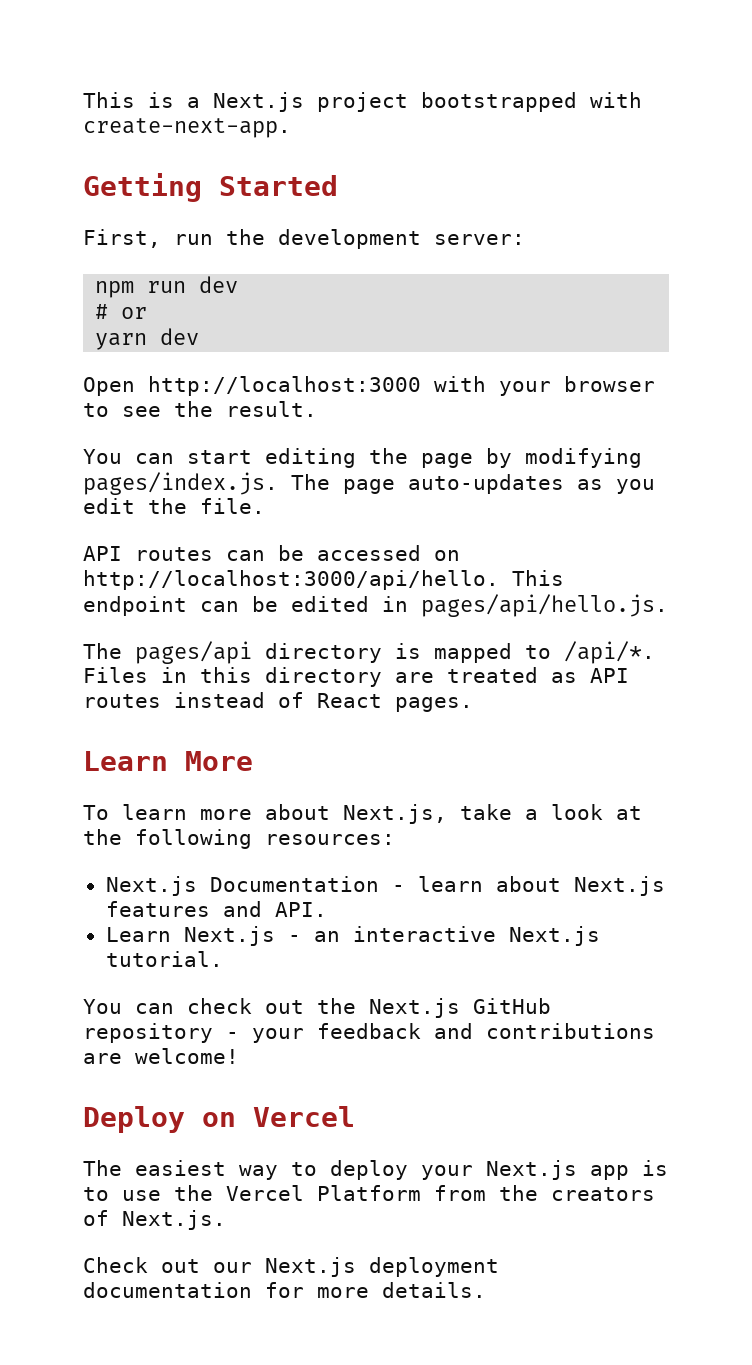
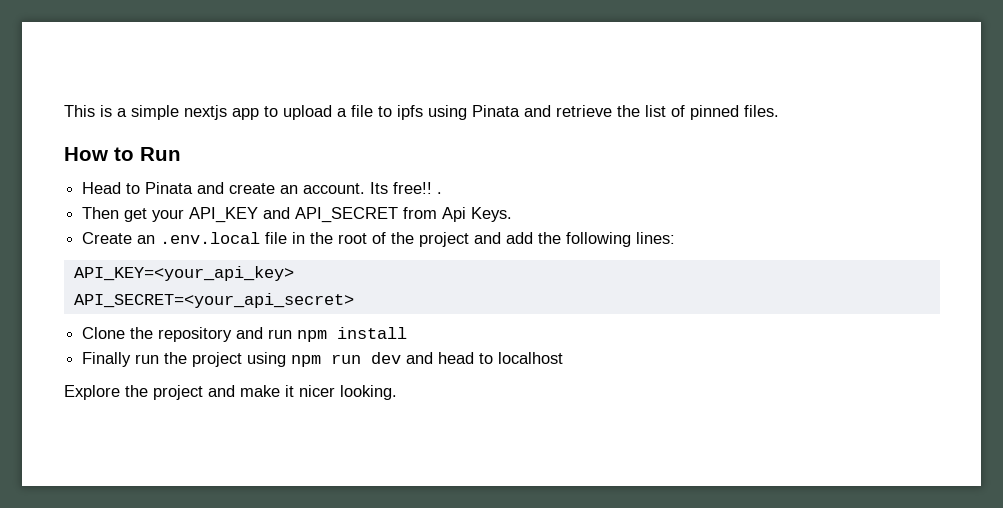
[213,92,642,112] [83,118,291,138] [83,173,338,202] [83,229,525,249] [95,276,239,298] [95,304,148,319] [95,328,200,350] [83,376,655,396] [83,401,317,417] [83,448,642,468] [83,472,655,495] [83,498,265,514] [83,545,460,561] [83,570,564,590] [83,594,668,617] [83,641,655,664] [83,667,629,687] [83,692,473,712] [83,751,253,771] [83,804,642,824] [83,829,395,849] [105,876,665,896] [105,901,327,917] [105,926,600,946] [105,951,223,967] [83,998,551,1018] [83,1023,655,1043] [83,1048,239,1064] [83,1106,355,1133] [83,1160,668,1180] [83,1185,655,1201] [83,1210,226,1230] [83,1257,499,1277] [83,1282,486,1298] Next.js project bootstrapped with create-next-app. // Getting Started // First, run the development server: // npm run dev // # or // yarn dev // Open http://localhost:3000 with your browser to see the result. // You can start editing the page by modifying pages/index.js. The page auto-updates as you edit the file. // API routes can be accessed on http://localhost:3000/api/hello. This endpoint can be edited in pages/api/hello.js. // The pages/api directory is mapped to /api/*. Files in this directory are treated as API routes instead of React pages. // Learn More // To learn more about Next.js, take a look at the following resources: // Next.js Documentation - learn about Next.js features and API. // Learn Next.js - an interactive Next.js tutorial. // You can check out the Next.js GitHub repository - your feedback and contributions are welcome! // Deploy on Vercel // The easiest way to deploy your Next.js app is to use the Vercel Platform from the creators of Next.js. // Check out our Next.js deployment documentation for more details. -> [131,105,779,120] [64,147,181,161] [82,182,443,194] [82,207,513,223] [82,232,676,247] [73,266,294,281] [73,293,354,308] [82,327,408,342] [82,352,564,367] [64,385,397,400] simple nextjs app to upload a file to ipfs using Pinata and retrieve the list of pinned files. // How to Run // Head to Pinata and create an account. Its free!! . // Then get your API_KEY and API_SECRET from Api Keys. // Create an .env.local file in the root of the project and add the following lines: // API_KEY=<your_api_key> // API_SECRET=<your_api_secret> // Clone the repository and run npm install // Finally run the project using npm run dev and head to localhost // Explore the project and make it nicer looking.

